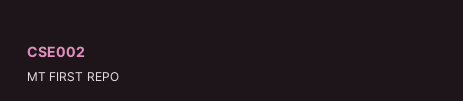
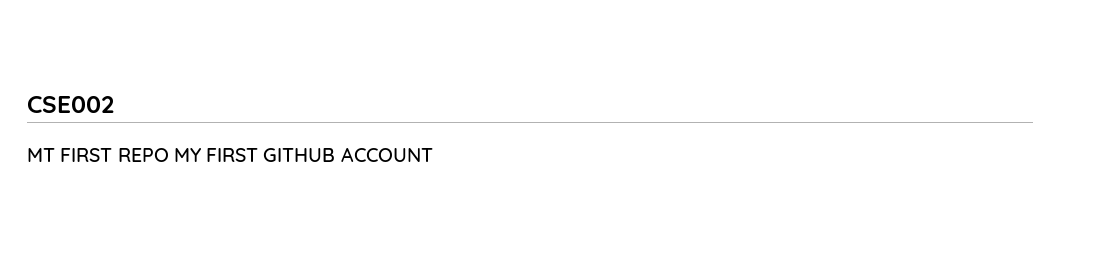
(119, 77) none -> [173,147,433,162] MY FIRST GITHUB ACCOUNT

